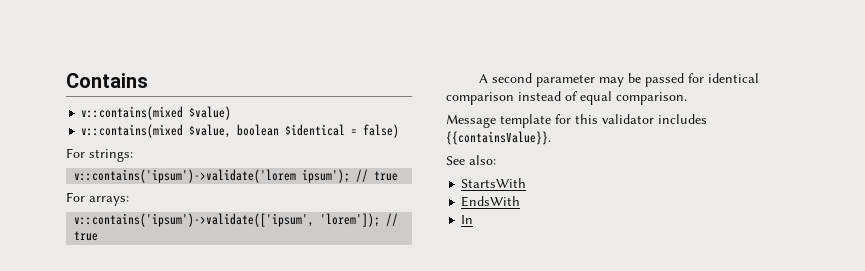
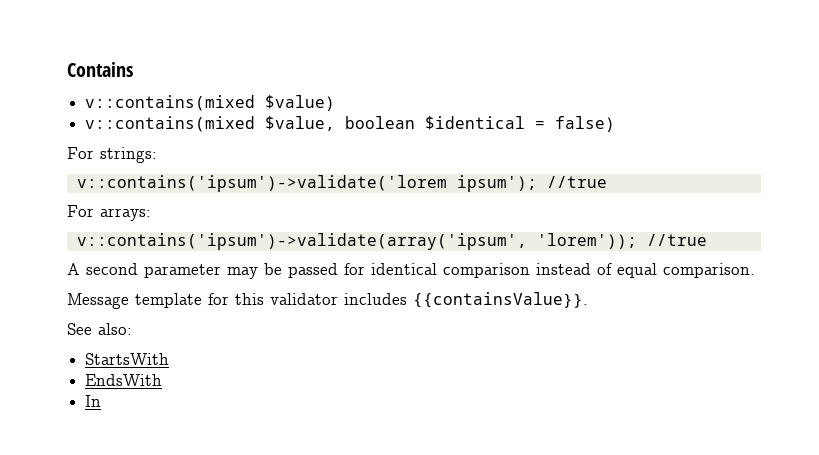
[356,169,399,182] // true -> [546,176,607,188] //true
[74,213,399,227] [74,231,99,241] v::contains('ipsum')->validate(['ipsum', 'lorem']); // true -> [76,233,707,250] v::contains('ipsum')->validate(array('ipsum', 'lorem')); //true

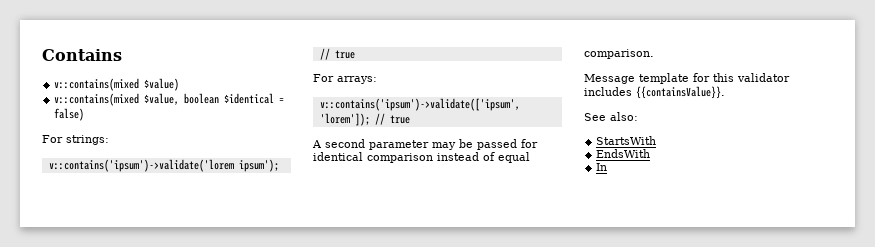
[546,176,607,188] //true -> [319,48,355,60] // true
[76,233,707,250] v::contains('ipsum')->validate(array('ipsum', 'lorem')); //true -> [319,98,520,111] [319,113,410,126] v::contains('ipsum')->validate(['ipsum', 'lorem']); // true

